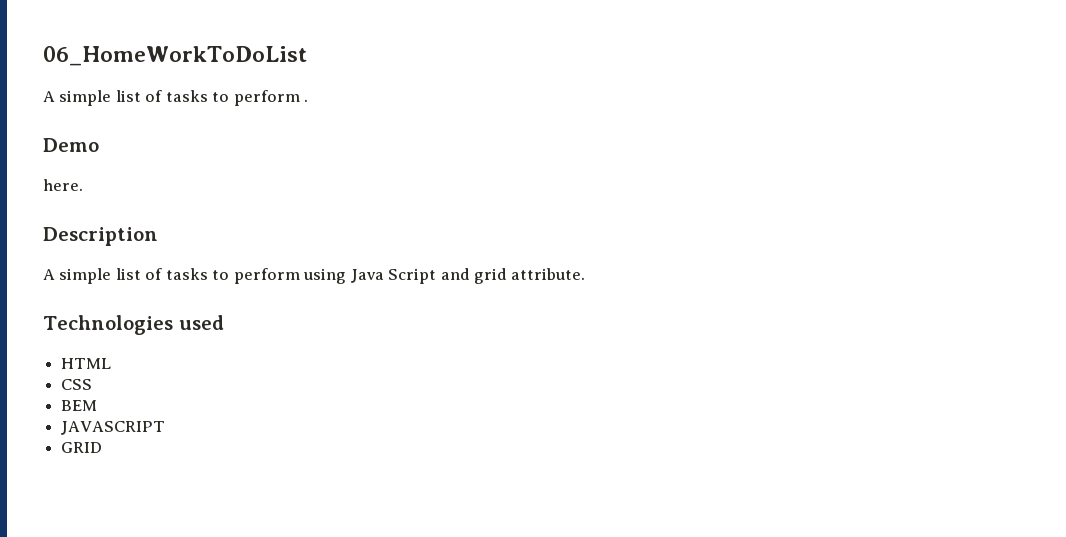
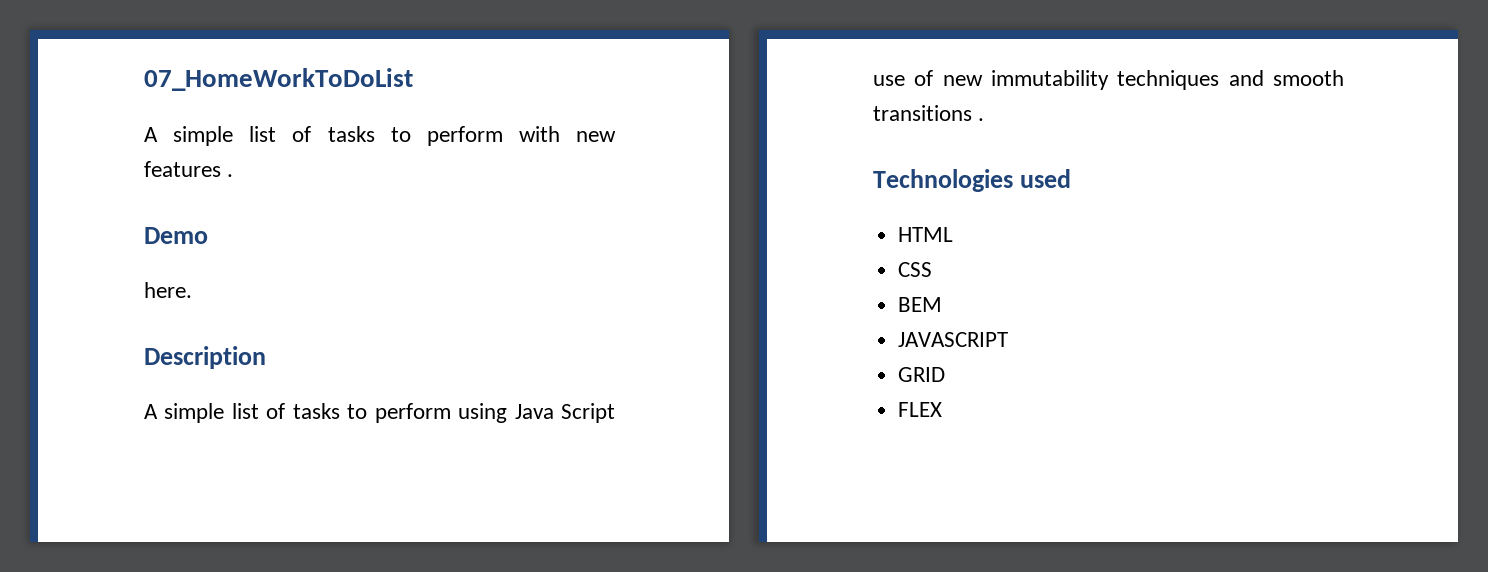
[43,46,307,66] [43,90,300,106] 06_HomeWorkToDoList // A simple list of tasks to perform -> [144,68,413,91] [144,126,616,146] [144,161,221,177] 07_HomeWorkToDoList // A simple list of tasks to perform with new features
[440,268,586,284] and grid attribute. -> [873,70,1344,90] [873,105,985,121] use of new immutability techniques and smooth transitions .
(103, 447) none -> [898,402,943,417] // FLEX

